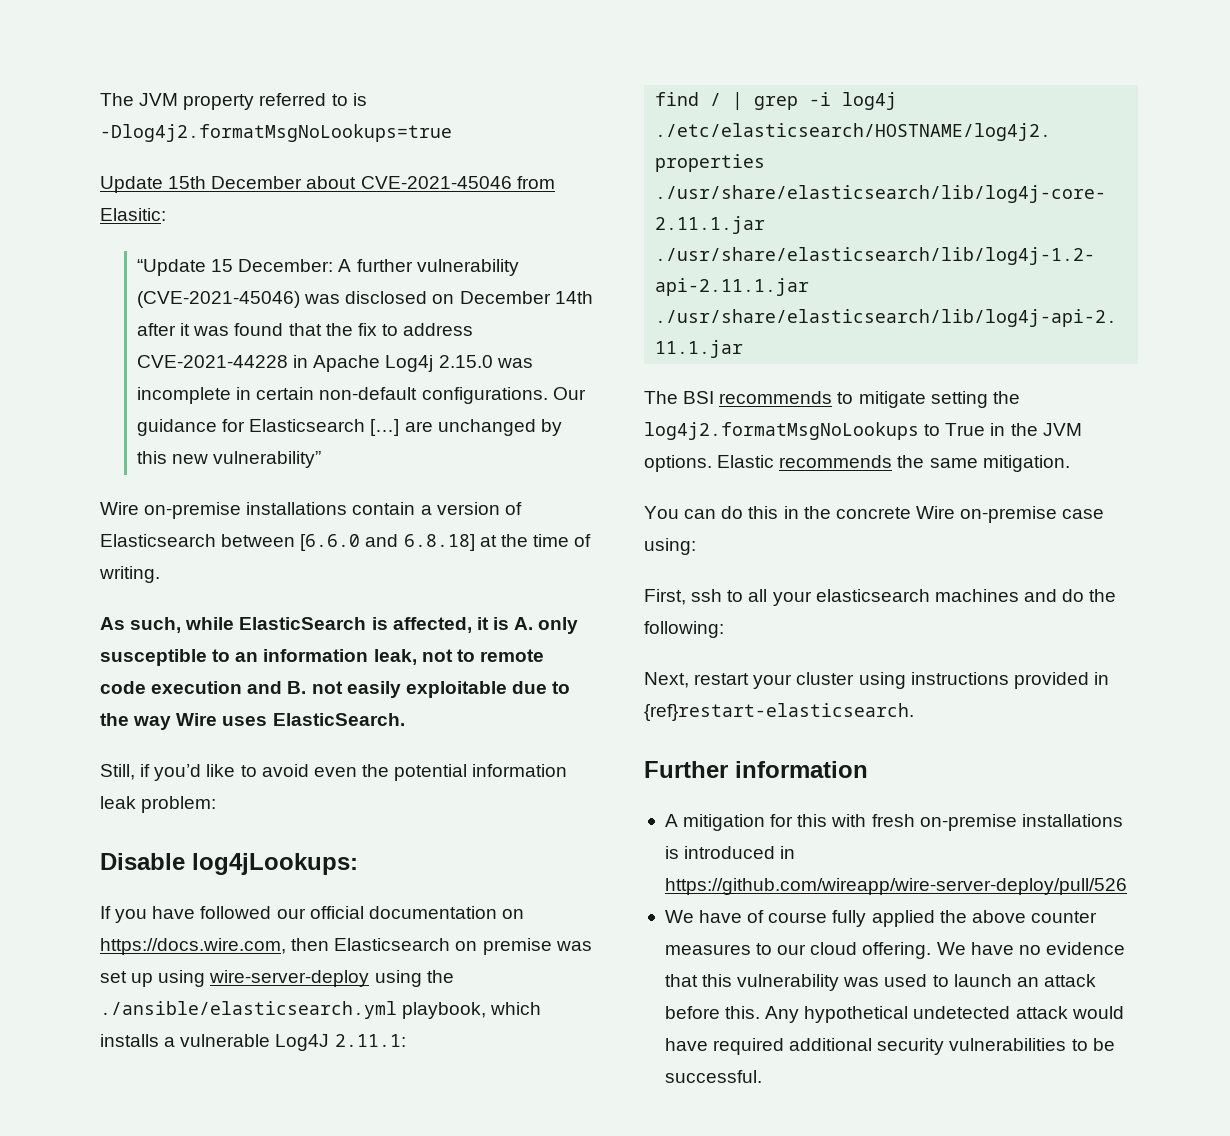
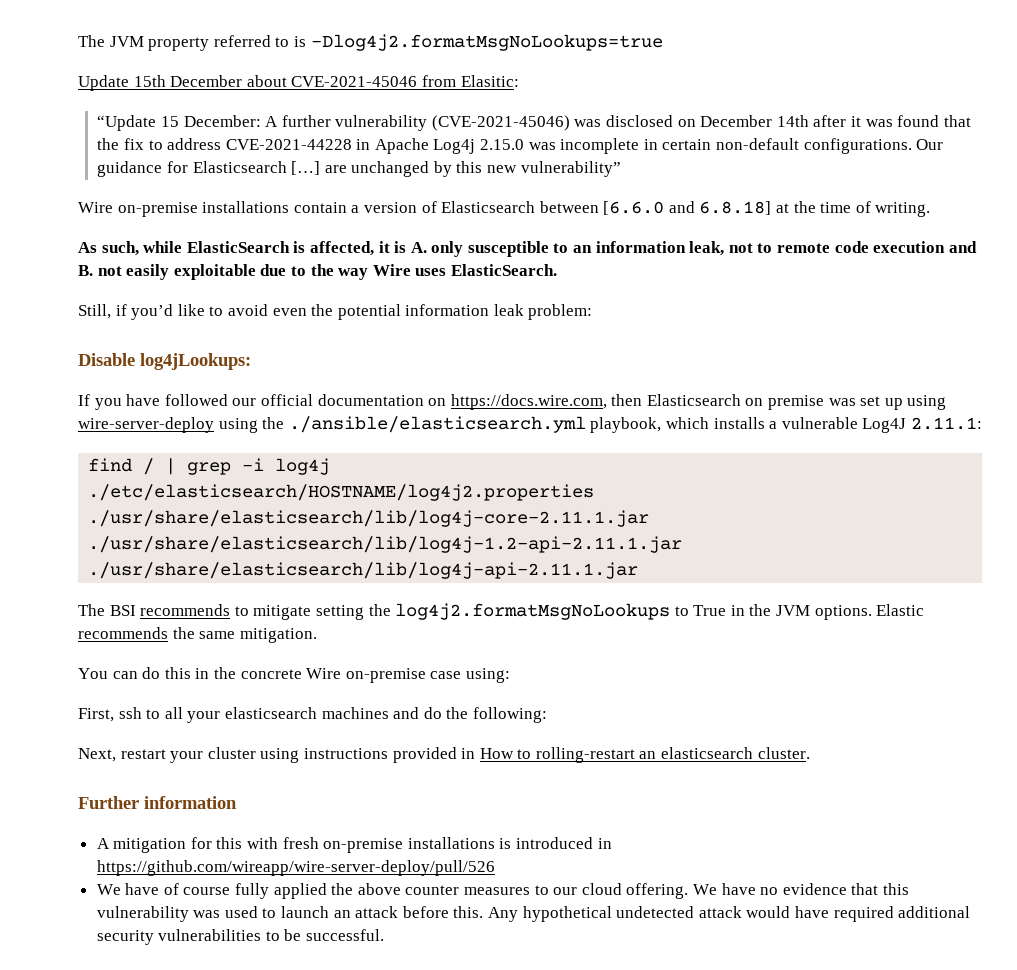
[644,703,914,721] {ref}restart-elasticsearch. -> [479,747,810,763] How to rolling-restart an elasticsearch cluster.

